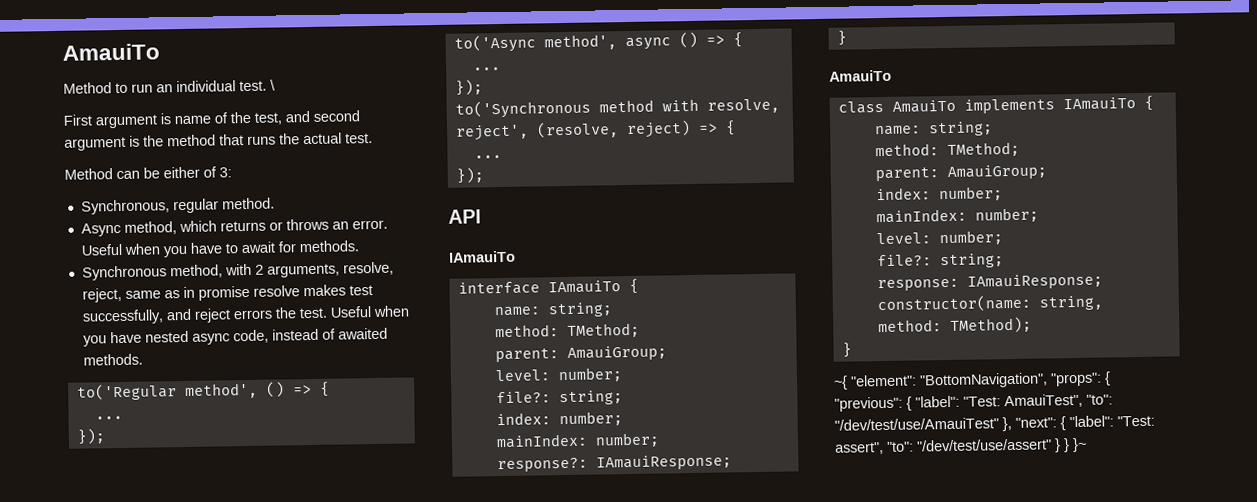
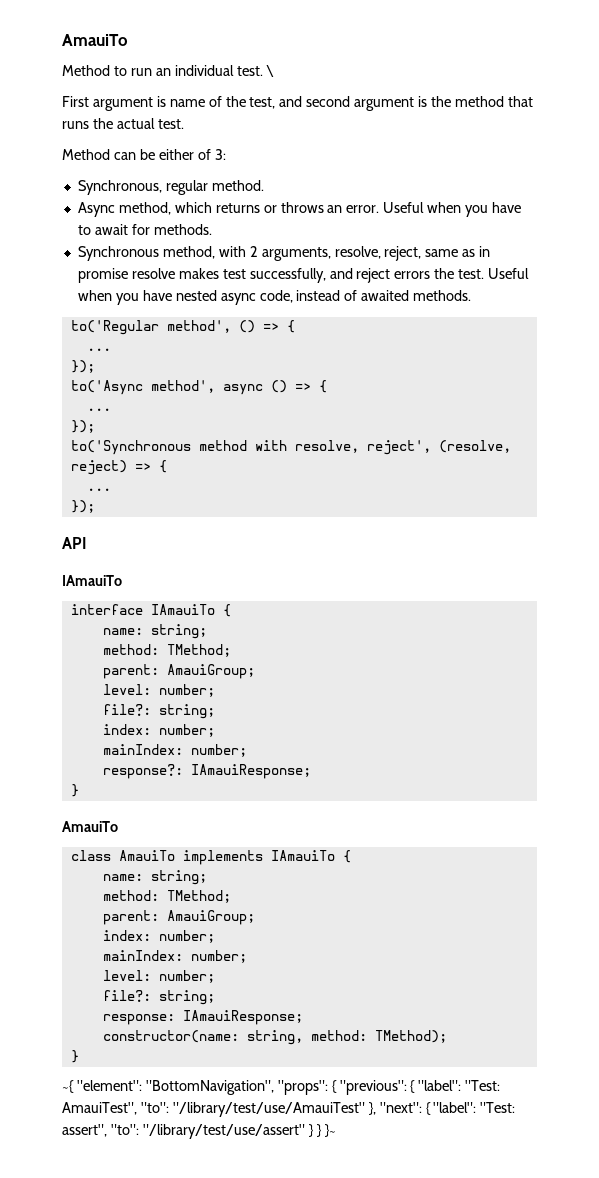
[834,417,999,431] "/dev/test/use/AmauiTest" -> [172,1102,365,1117] "/library/test/use/AmauiTest"
[917,438,1052,452] "/dev/test/use/assert" -> [142,1124,305,1139] "/library/test/use/assert"

